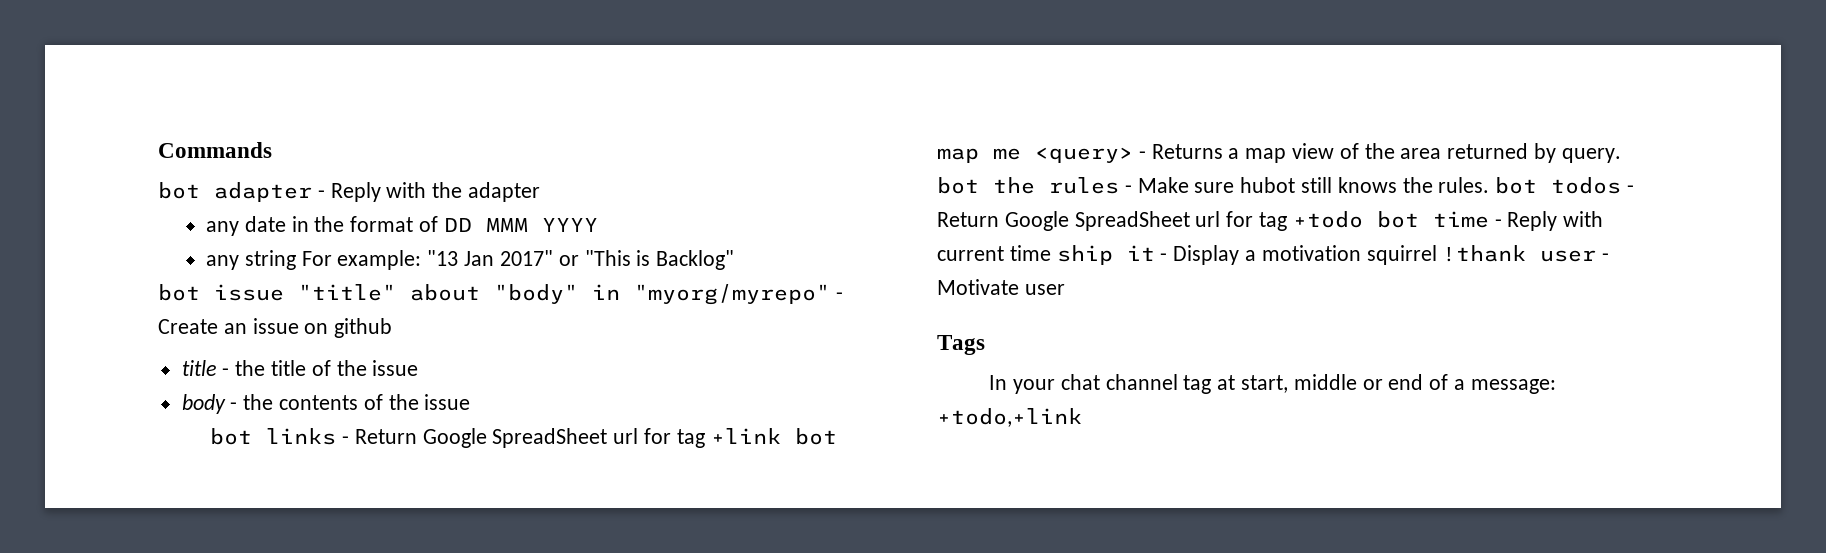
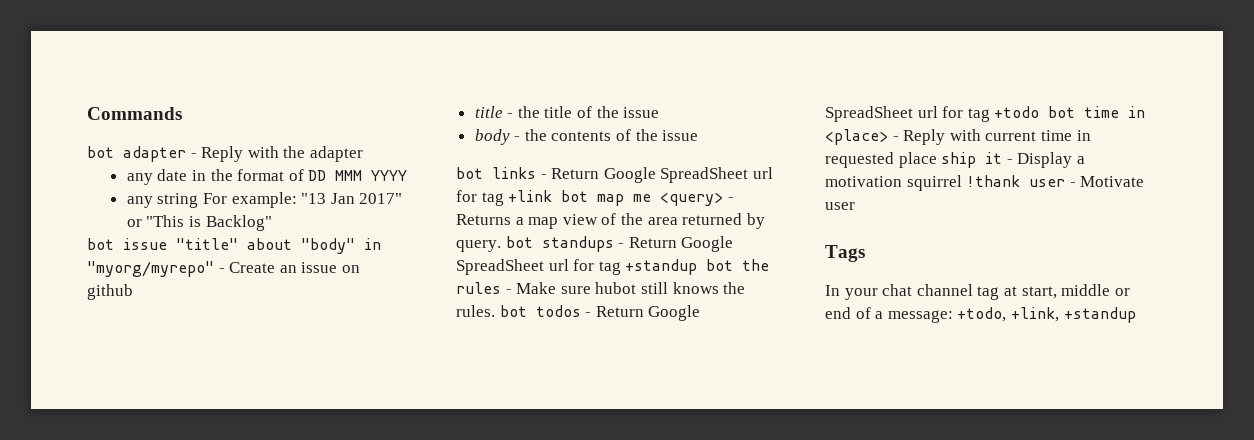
(979, 185) none -> [541,236,734,252] [456,259,734,275] standups - Return Google SpreadSheet url for tag +standup bot
(1489, 219) none -> [1128,106,1146,118] [825,129,888,145] in <place>
(1051, 253) none -> [1076,130,1091,141] [825,152,937,168] in requested place
[937,408,1082,427] +todo,+link -> [957,307,1136,323] +todo, +link, +standup

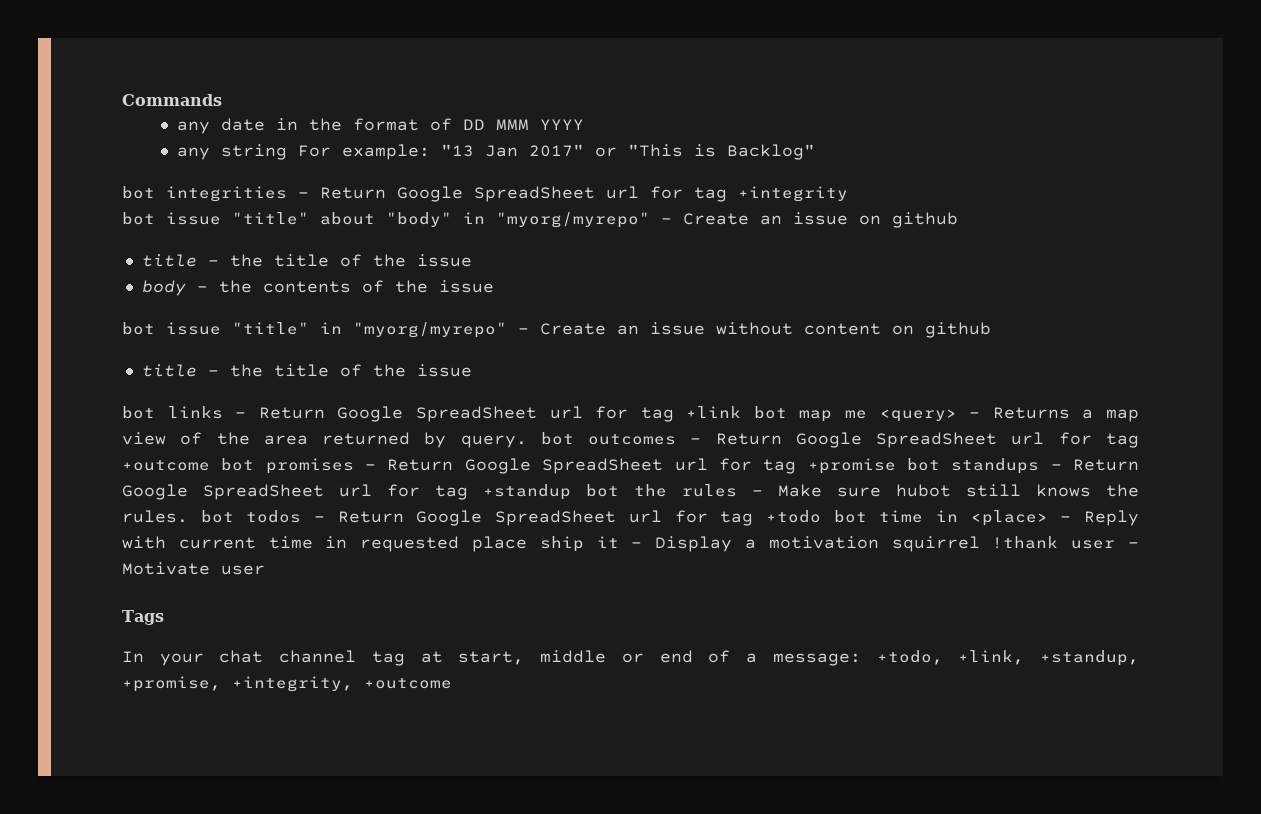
[87,146,363,162] // bot adapter - Reply with the adapter -> (222, 100) none
(272, 223) none -> [122,186,848,202] // bot integrities - Return Google SpreadSheet url for tag +integrity
(699, 135) none -> [122,322,991,338] [141,364,472,377] // bot issue "title" in "myorg/myrepo" - Create an issue without content on github // title - the title of the issue
(533, 242) none -> [588,432,1139,448] [122,458,940,474] outcomes - Return Google SpreadSheet url for tag +outcome bot promises - Return Google SpreadSheet url for tag +promise bot
[1063,307,1136,323] +standup -> [1040,650,1140,666] [122,676,452,692] +standup, +promise, +integrity, +outcome

